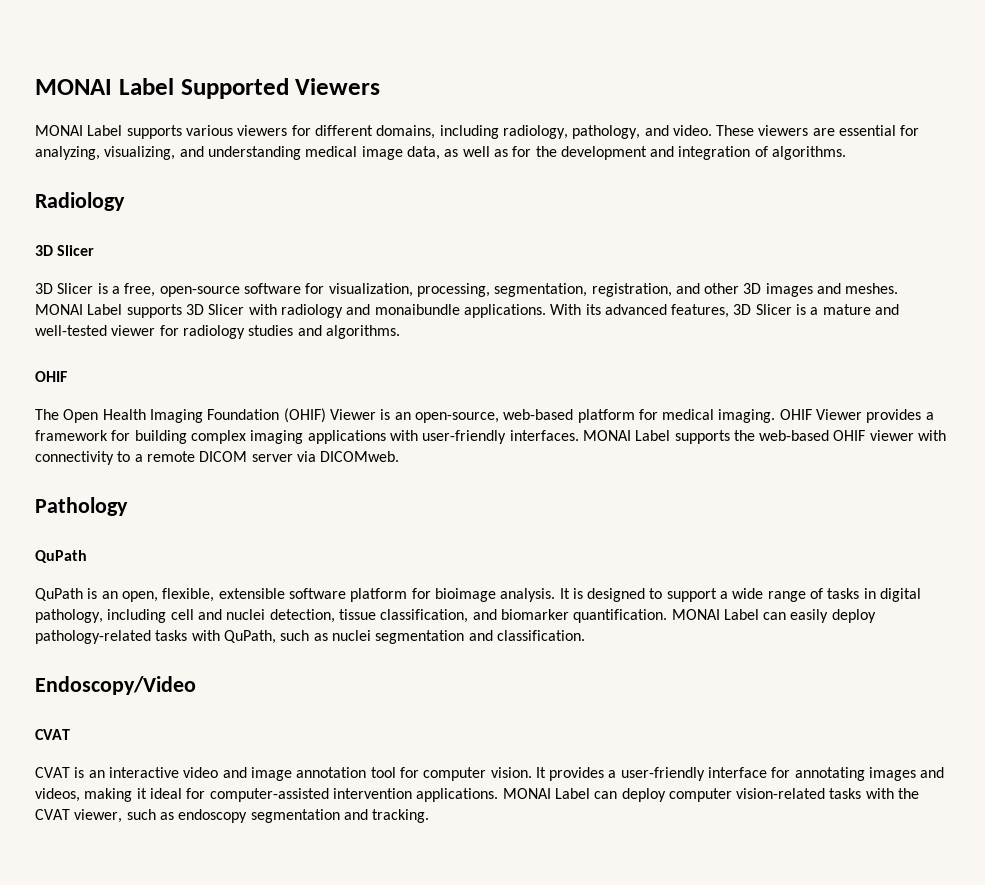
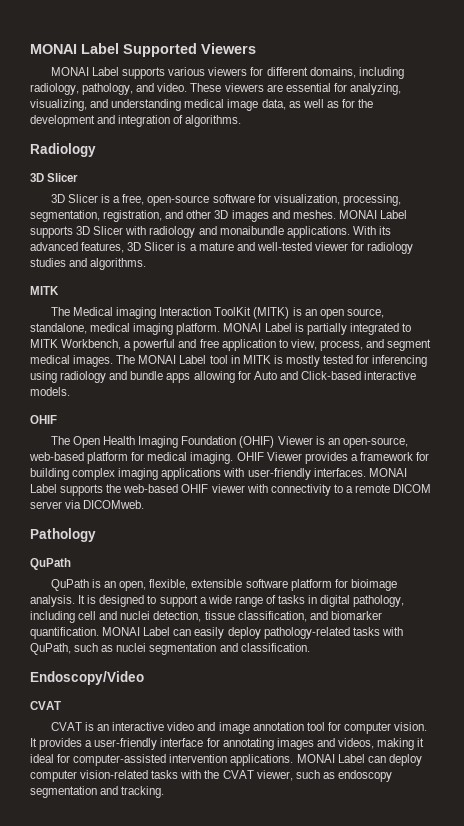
(400, 332) none -> [30,286,59,295] [50,307,384,319] [30,323,411,335] [30,339,432,351] [30,355,428,367] [30,371,417,383] [30,387,70,396] // MITK // The Medical imaging Interaction ToolKit (MITK) is an open source, standalone, medical imaging platform. MONAI Label is partially integrated to MITK Workbench, a powerful and free application to view, process, and segment medical images. The MONAI Label tool in MITK is mostly tested for inferencing using radiology and bundle apps allowing for Auto and Click-based interactive models.

